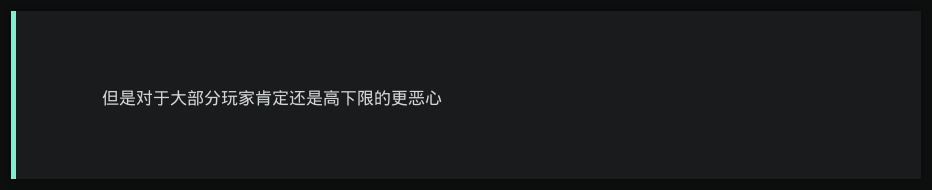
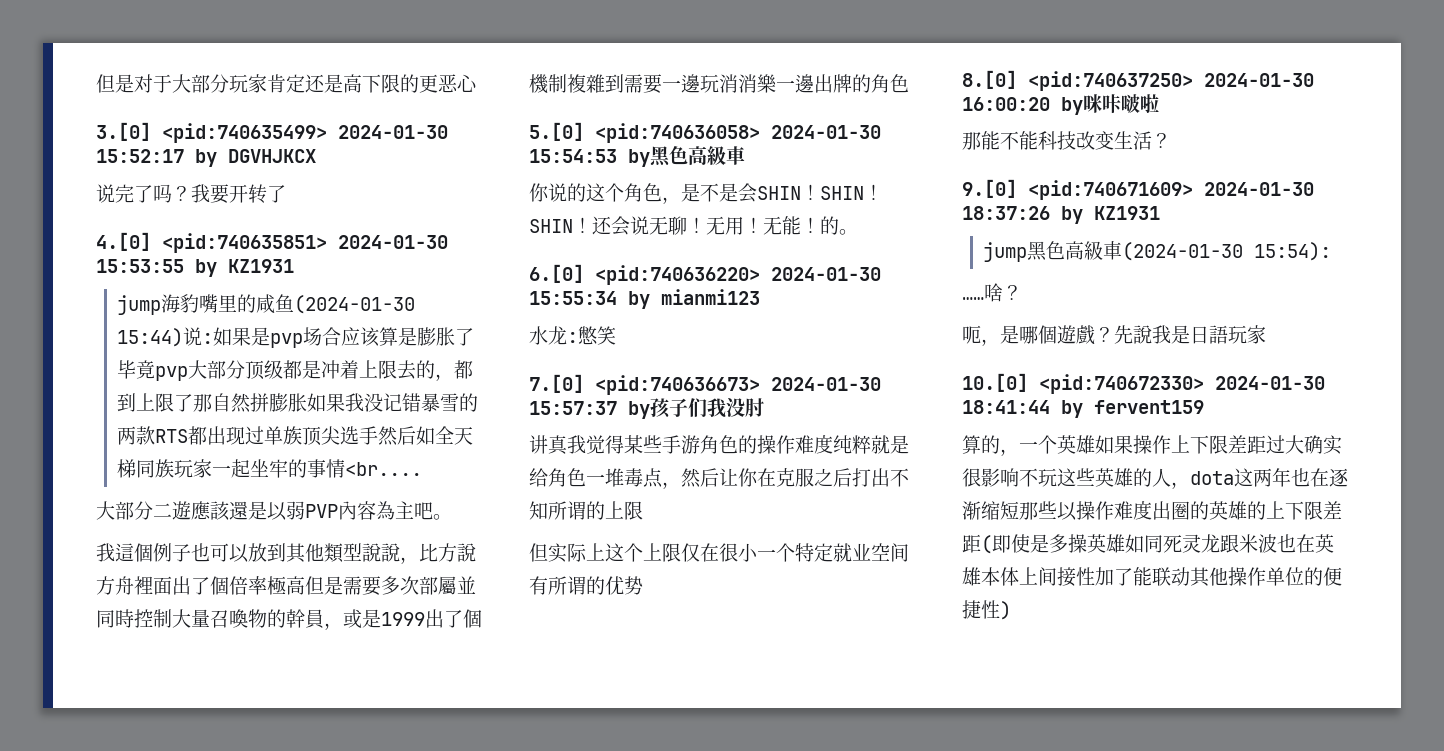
(442, 98) none -> [96,122,448,143] [96,149,316,167] [96,184,286,204] [96,232,448,253] [96,259,294,277] [117,294,416,315] [117,327,475,348] [117,360,474,381] [117,393,479,413] [117,426,474,446] [117,459,423,478] [96,501,452,521] [96,543,476,564] [96,576,476,596] [96,609,482,630] [529,74,909,94] [529,122,881,143] [529,146,745,167] [529,183,883,204] [529,216,858,236] [529,264,881,285] [529,289,760,309] [529,326,616,345] [529,374,881,395] [529,398,764,419] [529,435,909,455] [529,468,909,489] [529,501,643,520] [529,543,909,563] [529,576,643,595] [962,70,1314,91] [962,94,1159,115] [962,131,1171,150] [962,179,1314,200] [962,206,1160,224] [983,241,1332,262] [962,283,1022,302] [962,325,1266,346] [962,373,1325,394] [962,400,1204,418] [962,435,1342,456] [962,468,1349,489] [962,501,1342,521] [962,534,1334,554] [962,567,1342,587] [962,600,1011,620] // 3.[0] <pid:740635499> 2024-01-30 15:52:17 by DGVHJKCX // 说完了吗？我要开转了 // 4.[0] <pid:740635851> 2024-01-30 15:53:55 by KZ1931 // jump海豹嘴里的咸鱼(2024-01-30 15:44)说:如果是pvp场合应该算是膨胀了毕竟pvp大部分顶级都是冲着上限去的，都到上限了那自然拼膨胀如果我没记错暴雪的两款RTS都出现过单族顶尖选手然后如全天梯同族玩家一起坐牢的事情<br.... // 大部分二遊應該還是以弱PVP內容為主吧。 // 我這個例子也可以放到其他類型說說，比方說方舟裡面出了個倍率極高但是需要多次部屬並同時控制大量召喚物的幹員，或是1999出了個機制複雜到需要一邊玩消消樂一邊出牌的角色 // 5.[0] <pid:740636058> 2024-01-30 15:54:53 by黑色高級車 // 你说的这个角色，是不是会SHIN！SHIN！SHIN！还会说无聊！无用！无能！的。 // 6.[0] <pid:740636220> 2024-01-30 15:55:34 by mianmi123 // 水龙:憋笑 // 7.[0] <pid:740636673> 2024-01-30 15:57:37 by孩子们我没肘 // 讲真我觉得某些手游角色的操作难度纯粹就是给角色一堆毒点，然后让你在克服之后打出不知所谓的上限 // 但实际上这个上限仅在很小一个特定就业空间有所谓的优势 // 8.[0] <pid:740637250> 2024-01-30 16:00:20 by咪咔啵啦 // 那能不能科技改变生活？ // 9.[0] <pid:740671609> 2024-01-30 18:37:26 by KZ1931 // jump黑色高級車(2024-01-30 15:54): // ……啥？ // 呃，是哪個遊戲？先說我是日語玩家 // 10.[0] <pid:740672330> 2024-01-30 18:41:44 by fervent159 // 算的，一个英雄如果操作上下限差距过大确实很影响不玩这些英雄的人，dota这两年也在逐渐缩短那些以操作难度出圈的英雄的上下限差距(即使是多操英雄如同死灵龙跟米波也在英雄本体上间接性加了能联动其他操作单位的便捷性)

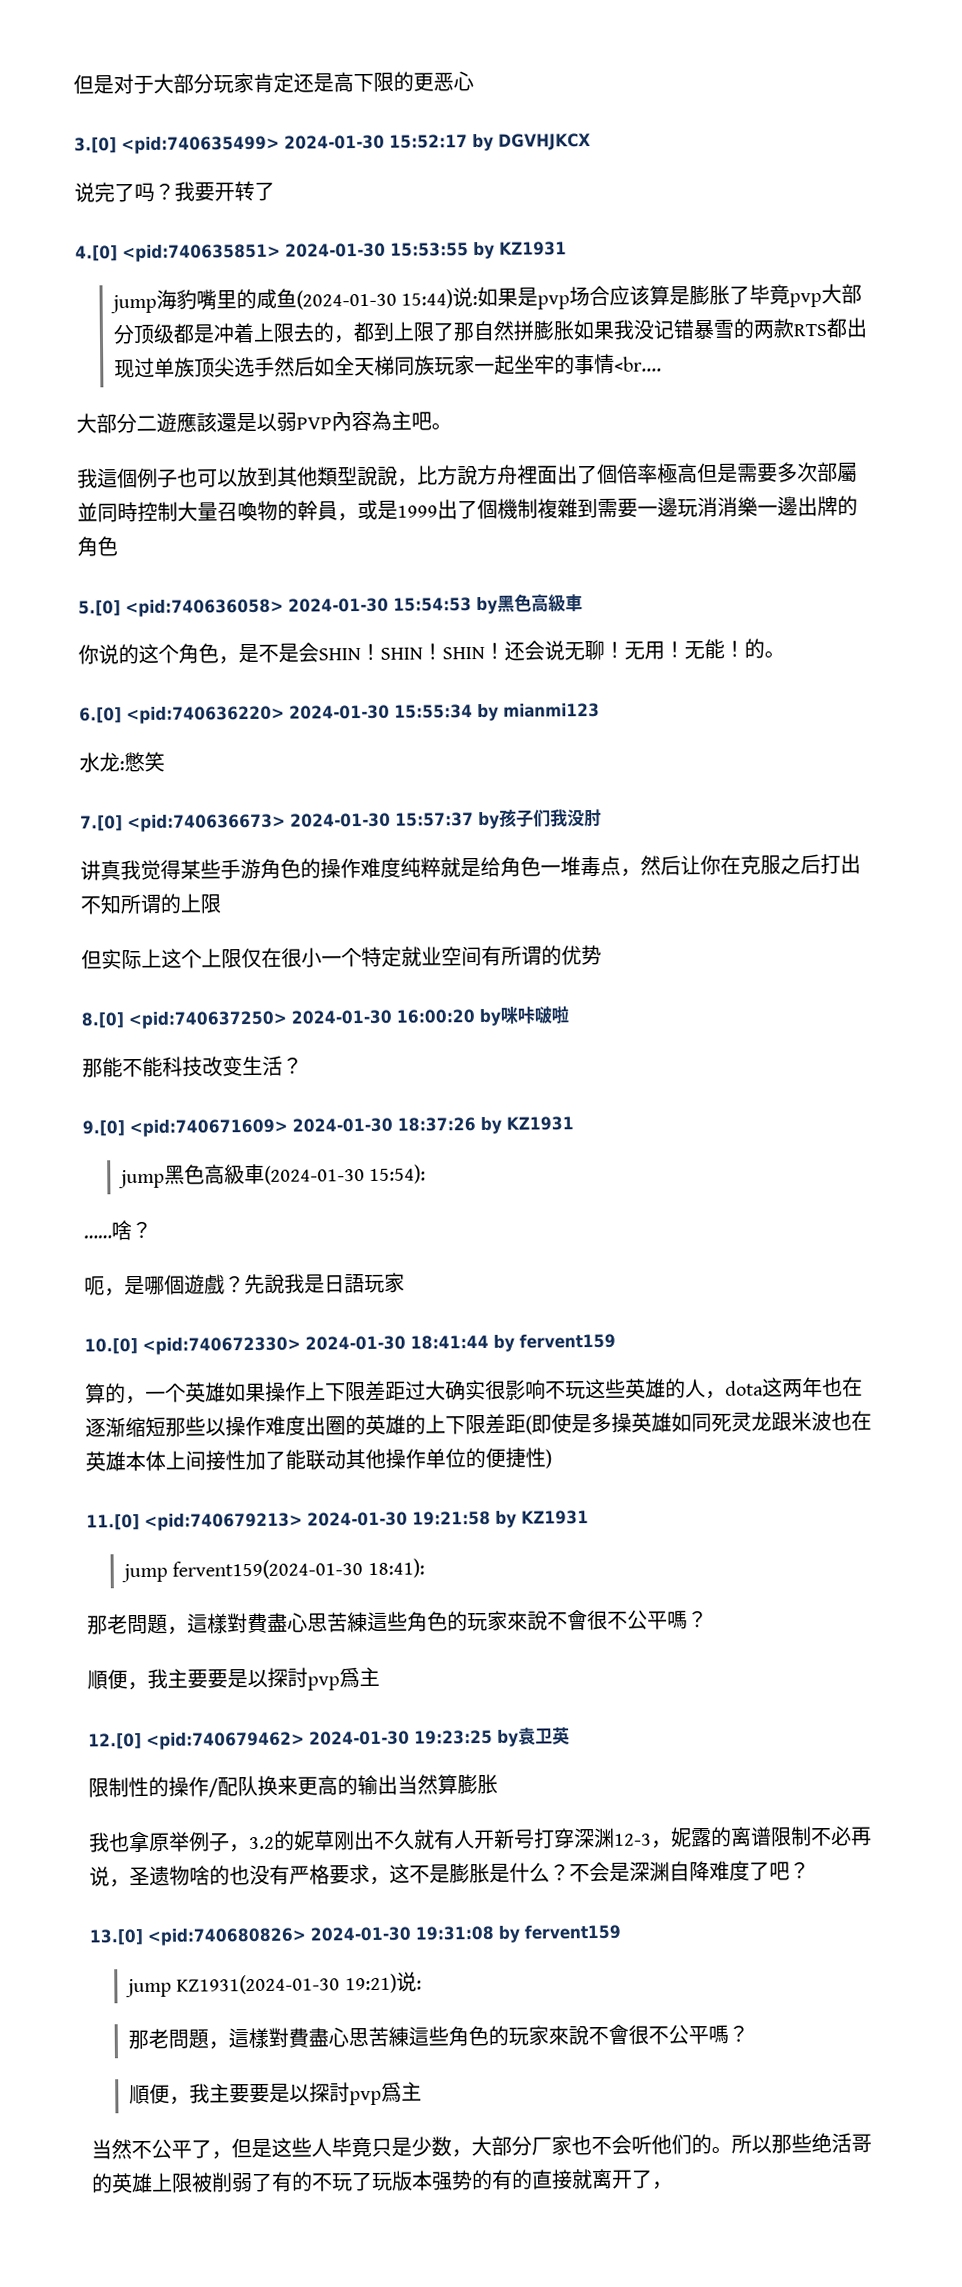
(1011, 610) none -> [86,1510,589,1531] [121,1558,425,1583] [87,1609,708,1635] [87,1666,380,1691] [88,1726,570,1750] [88,1773,498,1798] [88,1825,872,1854] [89,1860,810,1888] [89,1924,621,1946] [125,1971,422,1998] [128,2024,750,2050] [129,2081,423,2106] [91,2132,872,2160] [91,2168,673,2194] // 11.[0] <pid:740679213> 2024-01-30 19:21:58 by KZ1931 // jump fervent159(2024-01-30 18:41): // 那老問題，這樣對費盡心思苦練這些角色的玩家來說不會很不公平嗎？ // 順便，我主要要是以探討pvp爲主 // 12.[0] <pid:740679462> 2024-01-30 19:23:25 by袁卫英 // 限制性的操作/配队换来更高的输出当然算膨胀 // 我也拿原举例子，3.2的妮草刚出不久就有人开新号打穿深渊12-3，妮露的离谱限制不必再说，圣遗物啥的也没有严格要求，这不是膨胀是什么？不会是深渊自降难度了吧？ // 13.[0] <pid:740680826> 2024-01-30 19:31:08 by fervent159 // jump KZ1931(2024-01-30 19:21)说: // 那老問題，這樣對費盡心思苦練這些角色的玩家來說不會很不公平嗎？ // 順便，我主要要是以探討pvp爲主 // 当然不公平了，但是这些人毕竟只是少数，大部分厂家也不会听他们的。所以那些绝活哥的英雄上限被削弱了有的不玩了玩版本强势的有的直接就离开了，

